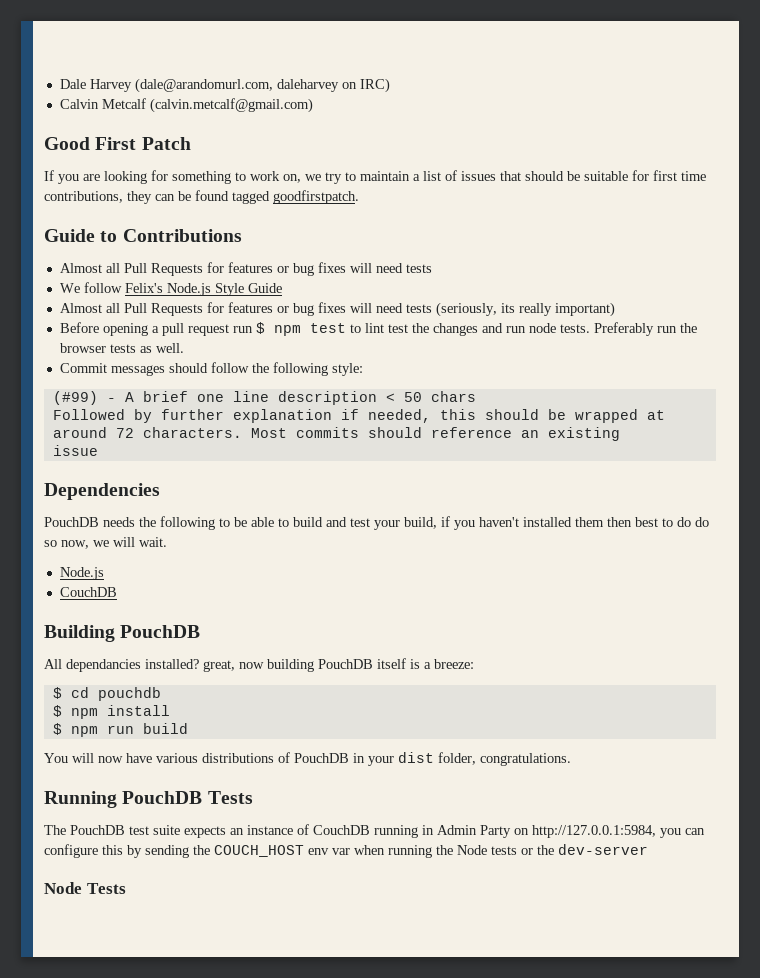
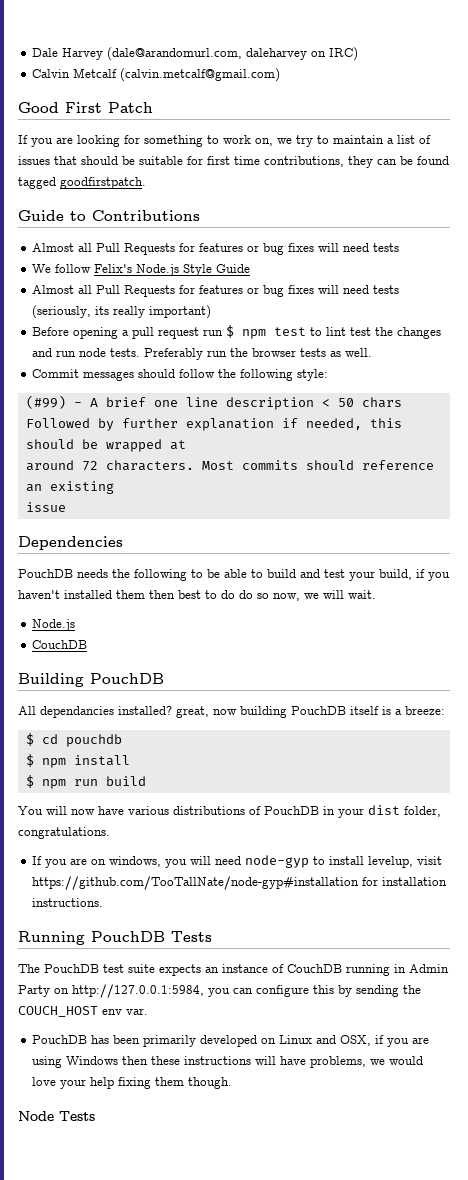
(571, 759) none -> [32,855,443,868] [32,876,448,890] [32,898,104,907] // If you are on windows, you will need node-gyp to install levelup, visit https://github.com/TooTallNate/node-gyp#installation for installation instructions.
[332,844,648,858] var when running the Node tests or the dev-server -> [126,1008,148,1015] [32,1035,430,1047] [32,1056,424,1068] [32,1077,233,1089] var. // PouchDB has been primarily developed on Linux and OSX, if you are using Windows then these instructions will have problems, we would love your help fixing them though.

